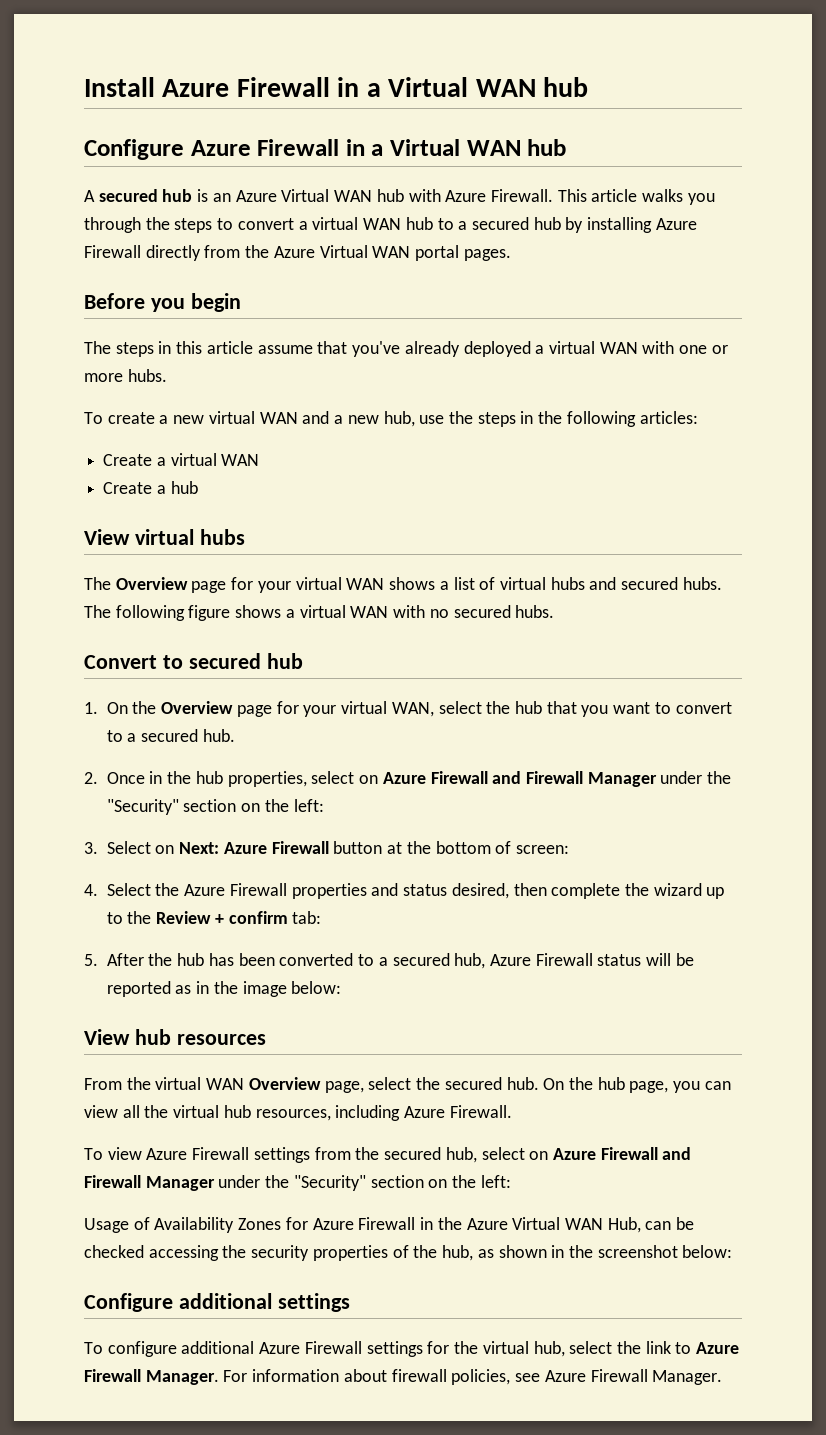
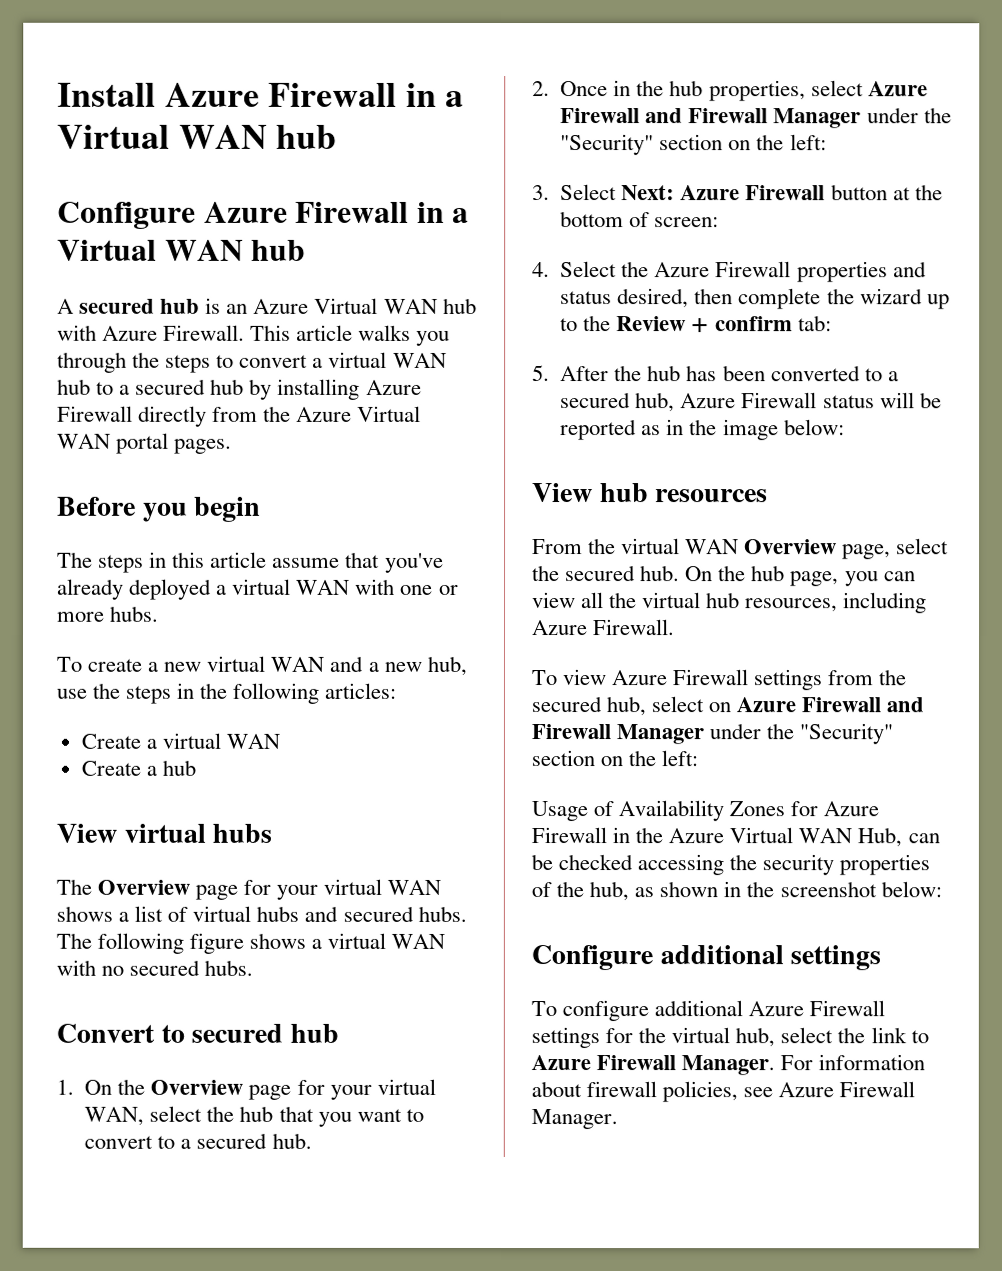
[359,775,379,784] on -> (864, 88) none
[155,845,175,854] on -> (618, 192) none

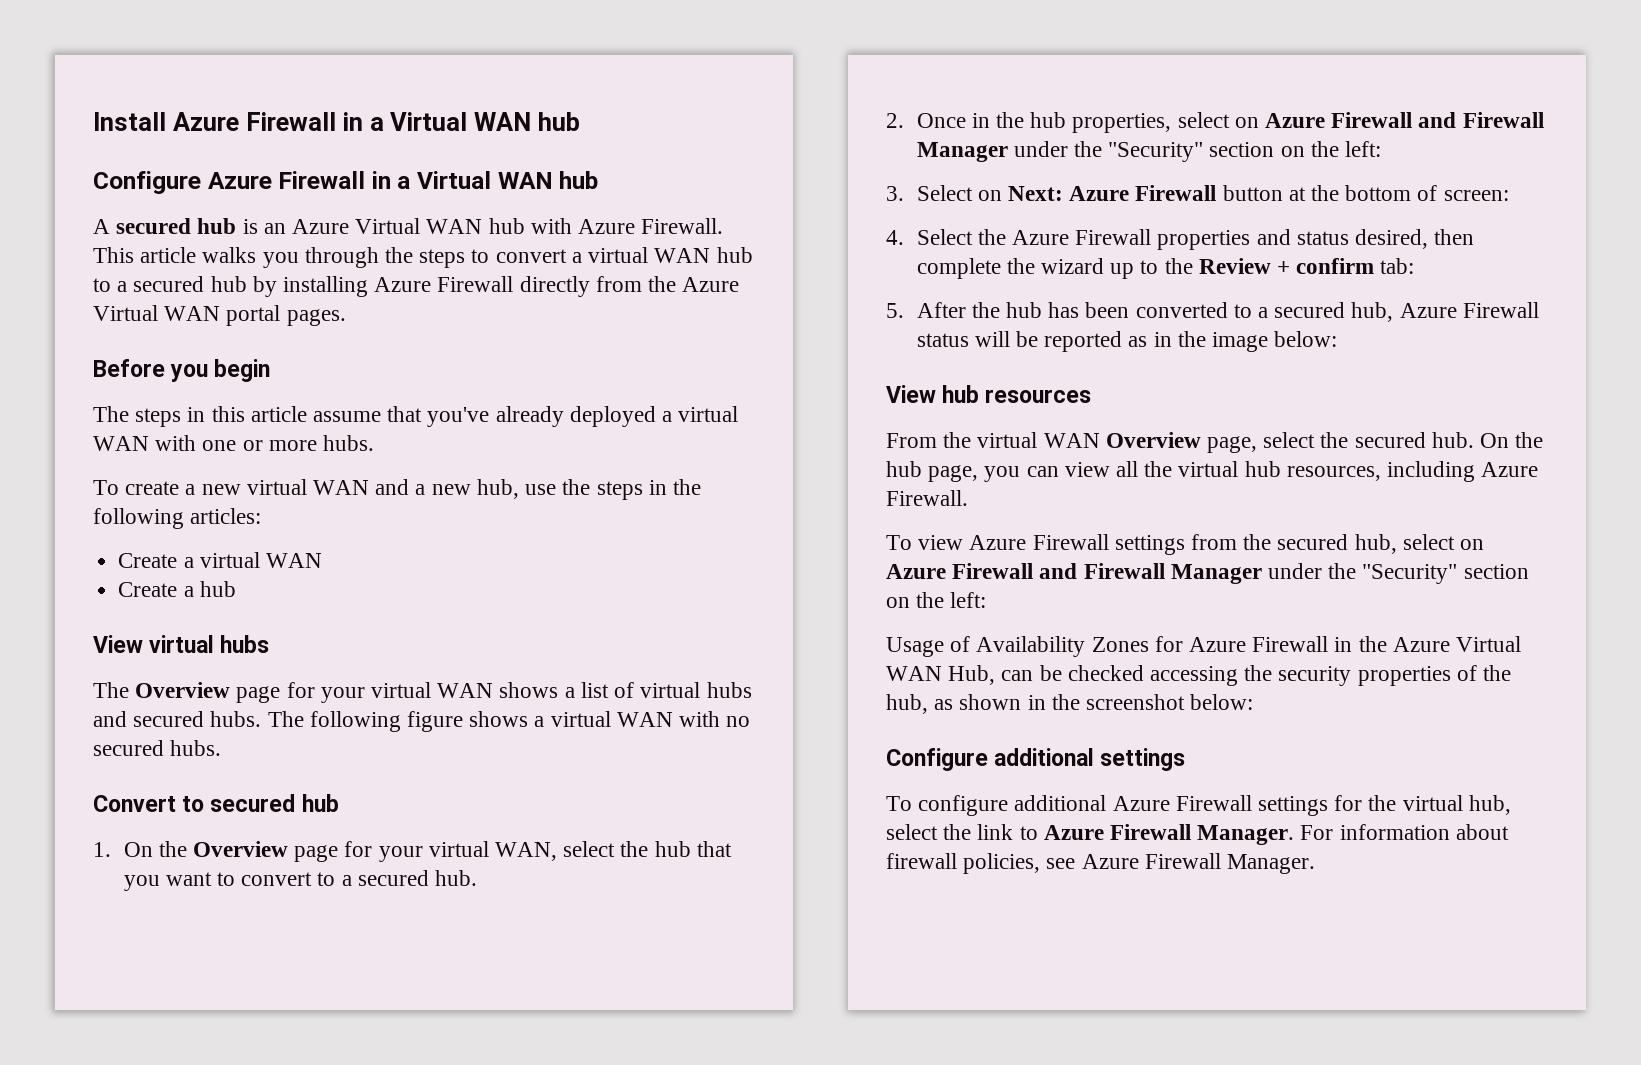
(864, 88) none -> [1234,117,1259,128] on
(618, 192) none -> [977,190,1002,201] on

